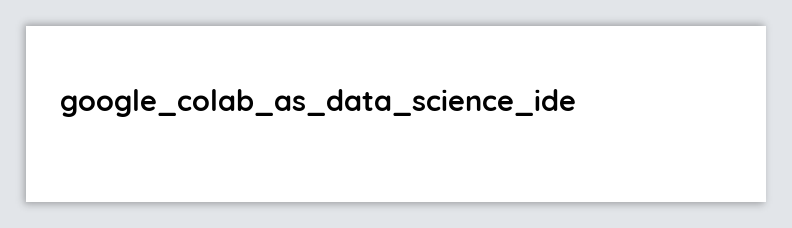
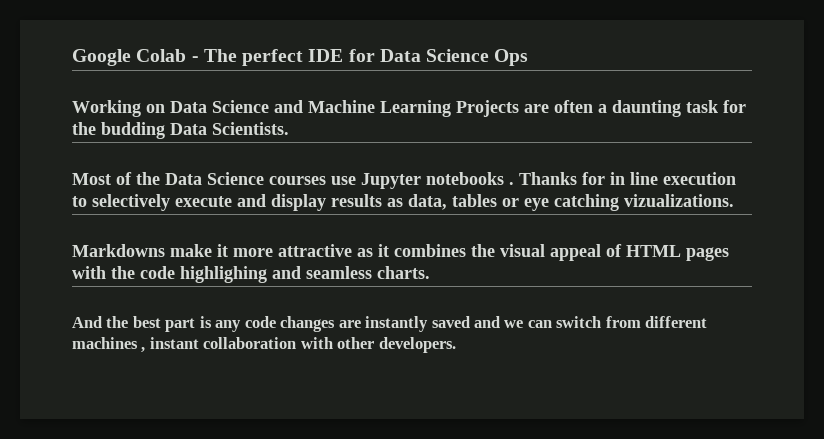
[60,89,576,117] google_colab_as_data_science_ide -> [72,49,529,66] [72,100,746,117] [72,122,289,139] [72,172,736,189] [72,194,734,211] [72,244,729,261] [72,266,430,283] [72,316,708,332] [72,337,456,353] Google Colab - The perfect IDE for Data Science Ops // Working on Data Science and Machine Learning Projects are often a daunting task for the budding Data Scientists. // Most of the Data Science courses use Jupyter notebooks . Thanks for in line execution to selectively execute and display results as data, tables or eye catching vizualizations. // Markdowns make it more attractive as it combines the visual appeal of HTML pages with the code highlighing and seamless charts. // And the best part is any code changes are instantly saved and we can switch from different machines , instant collaboration with other developers.

